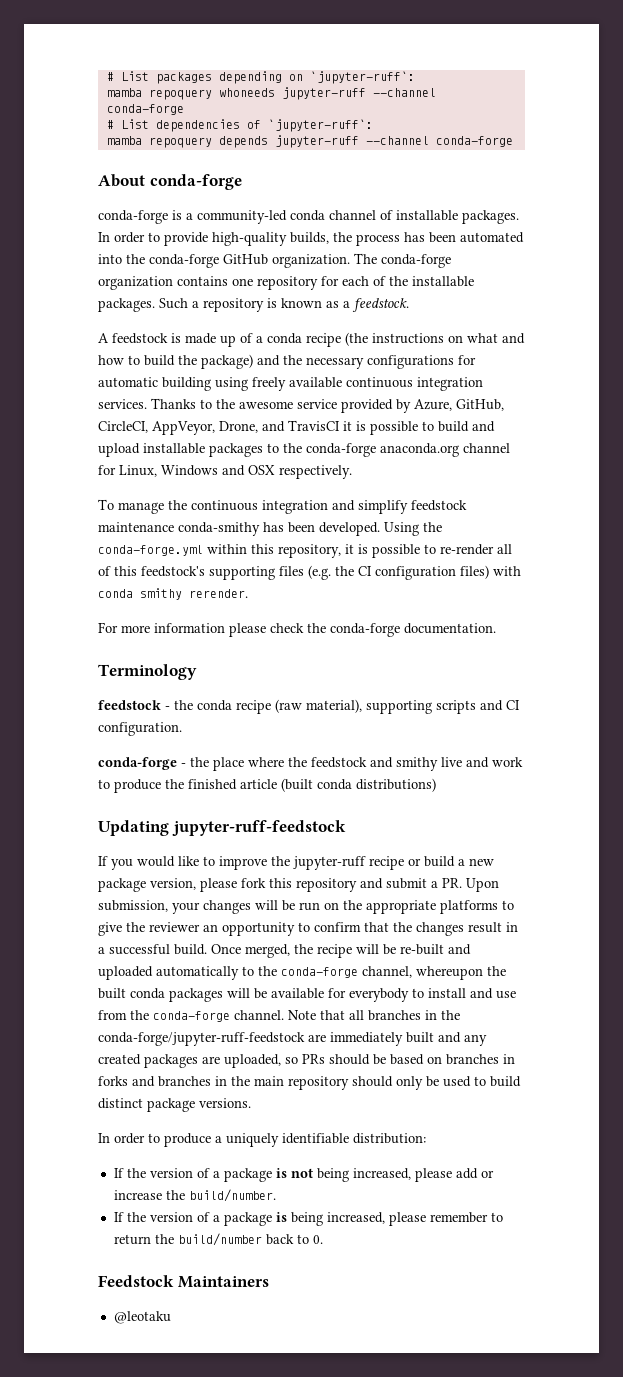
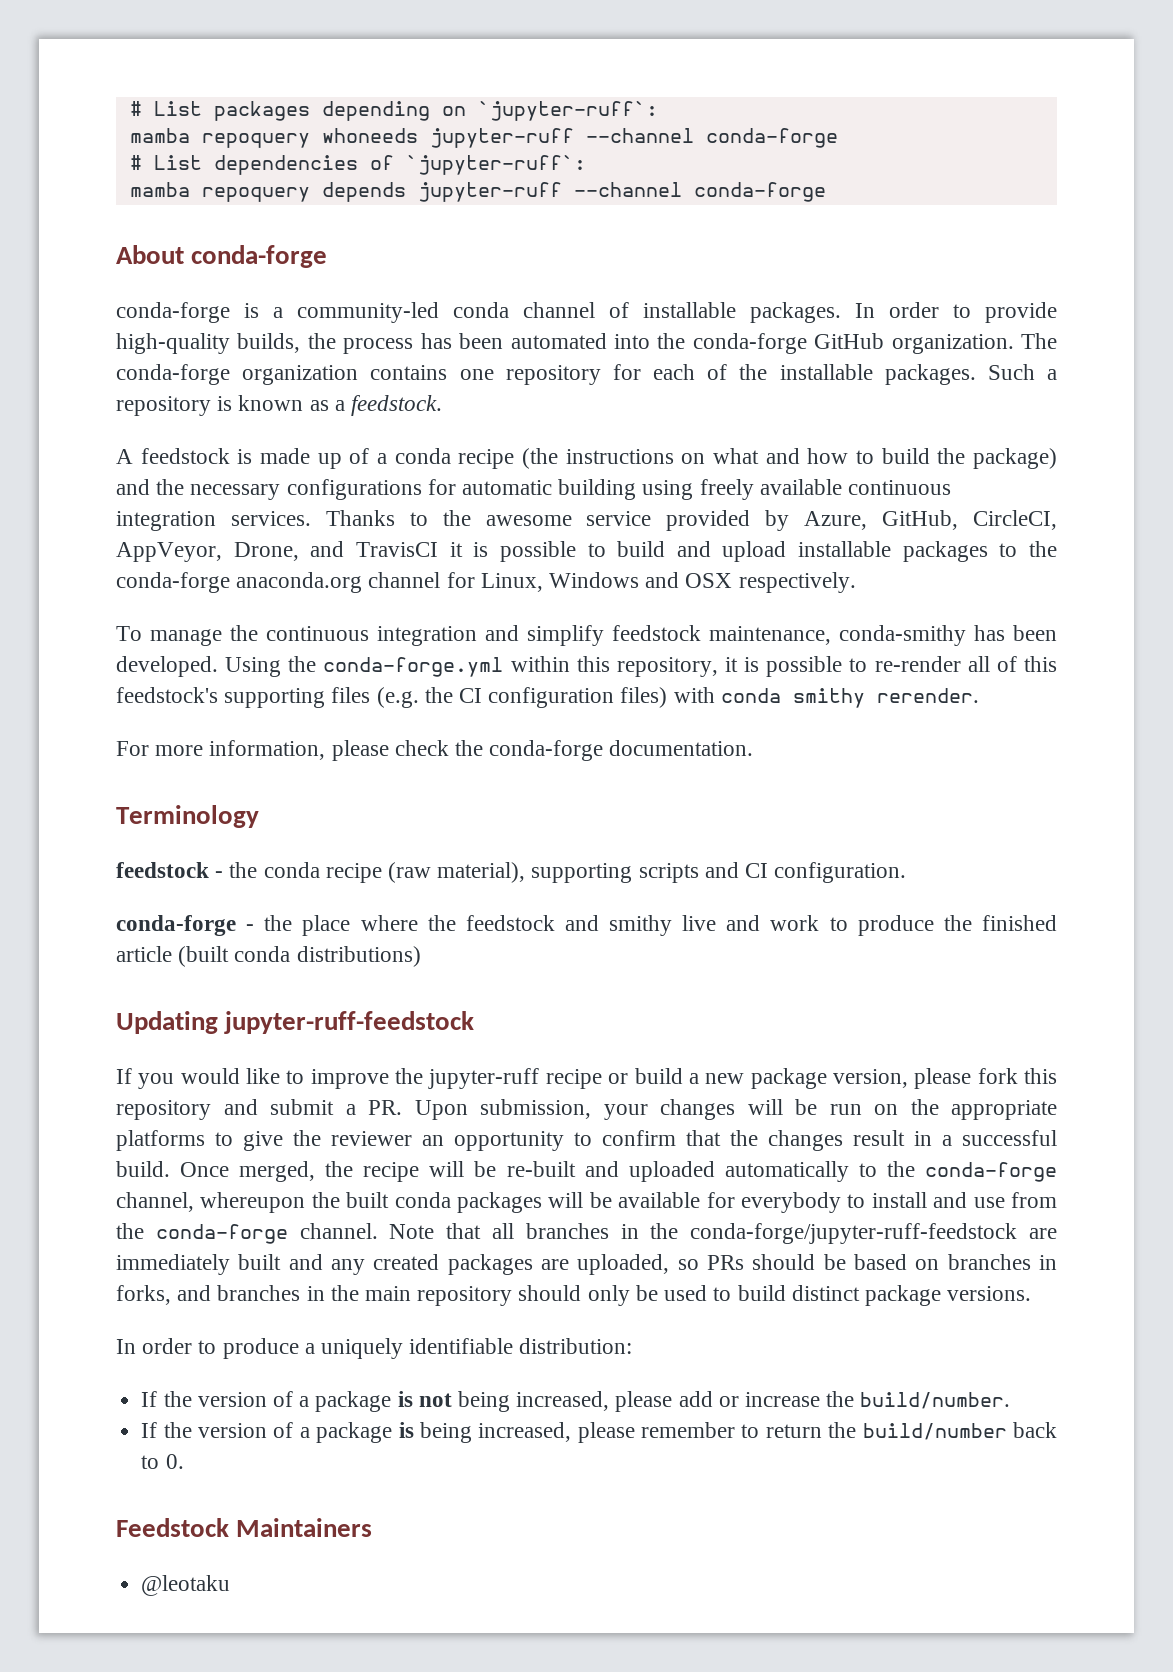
[98,522,174,532] maintenance -> [709,626,831,645] maintenance,
[154,623,225,633] information -> [209,740,326,760] information,
[98,1076,128,1086] forks -> [116,1285,171,1305] forks,

